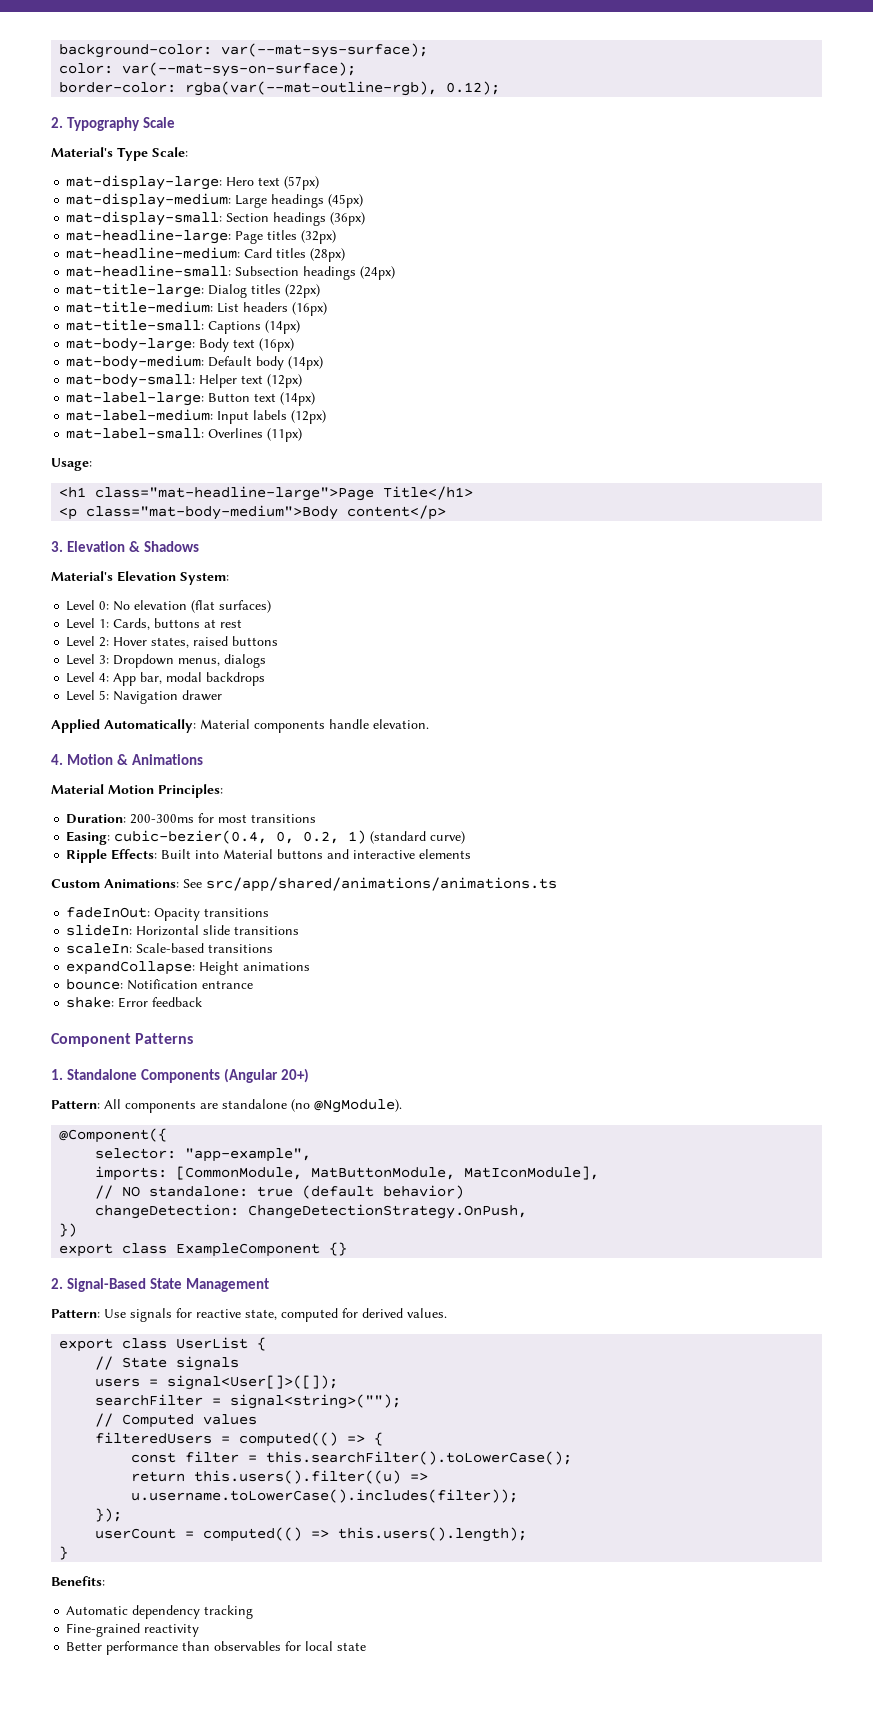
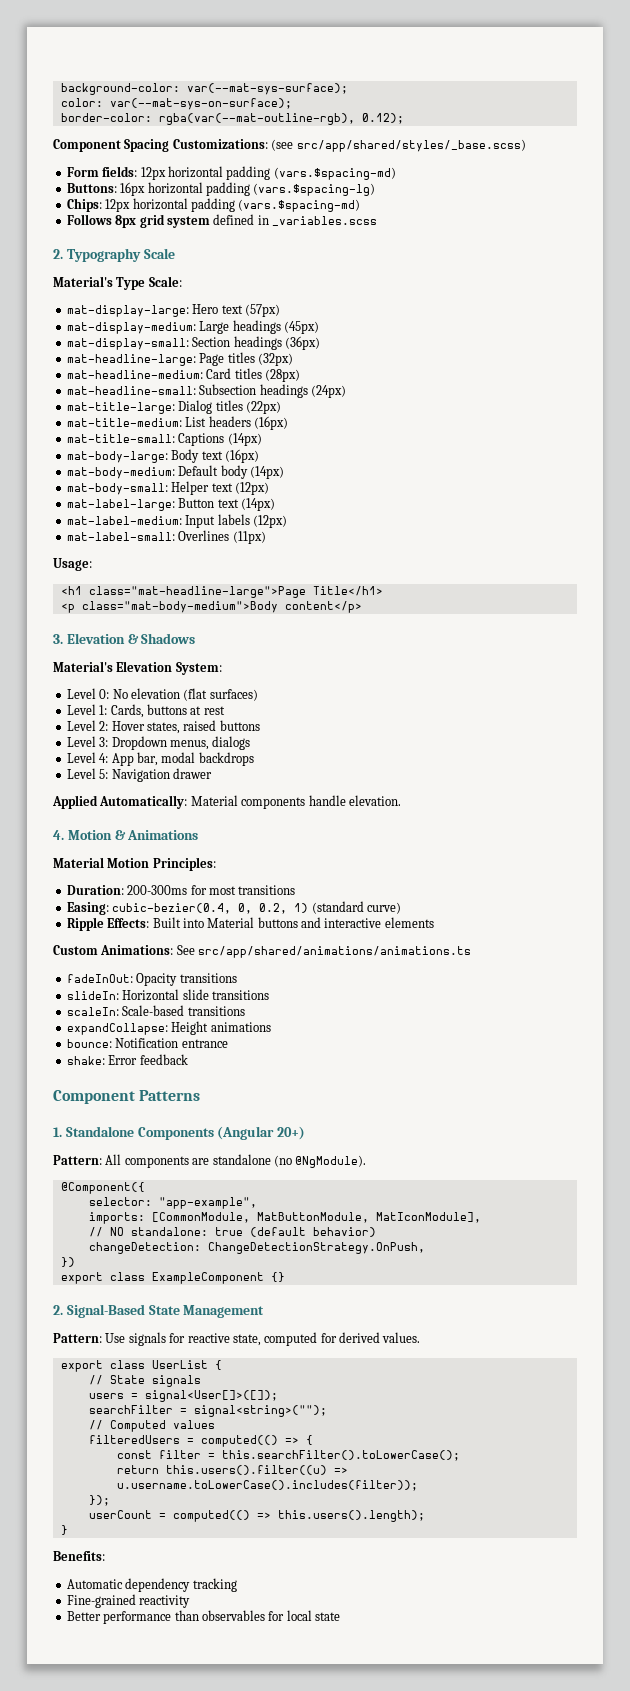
(501, 88) none -> [53,139,526,152] [66,166,396,180] [66,182,376,196] [66,198,361,212] [66,214,377,228] // Component Spacing Customizations: (see src/app/shared/styles/_base.scss) // Form fields: 12px horizontal padding (vars.$spacing-md) // Buttons: 16px horizontal padding (vars.$spacing-lg) // Chips: 12px horizontal padding (vars.$spacing-md) // Follows 8px grid system defined in _variables.scss

